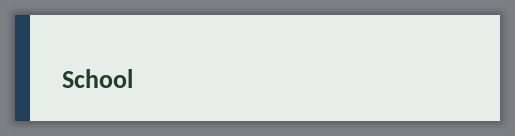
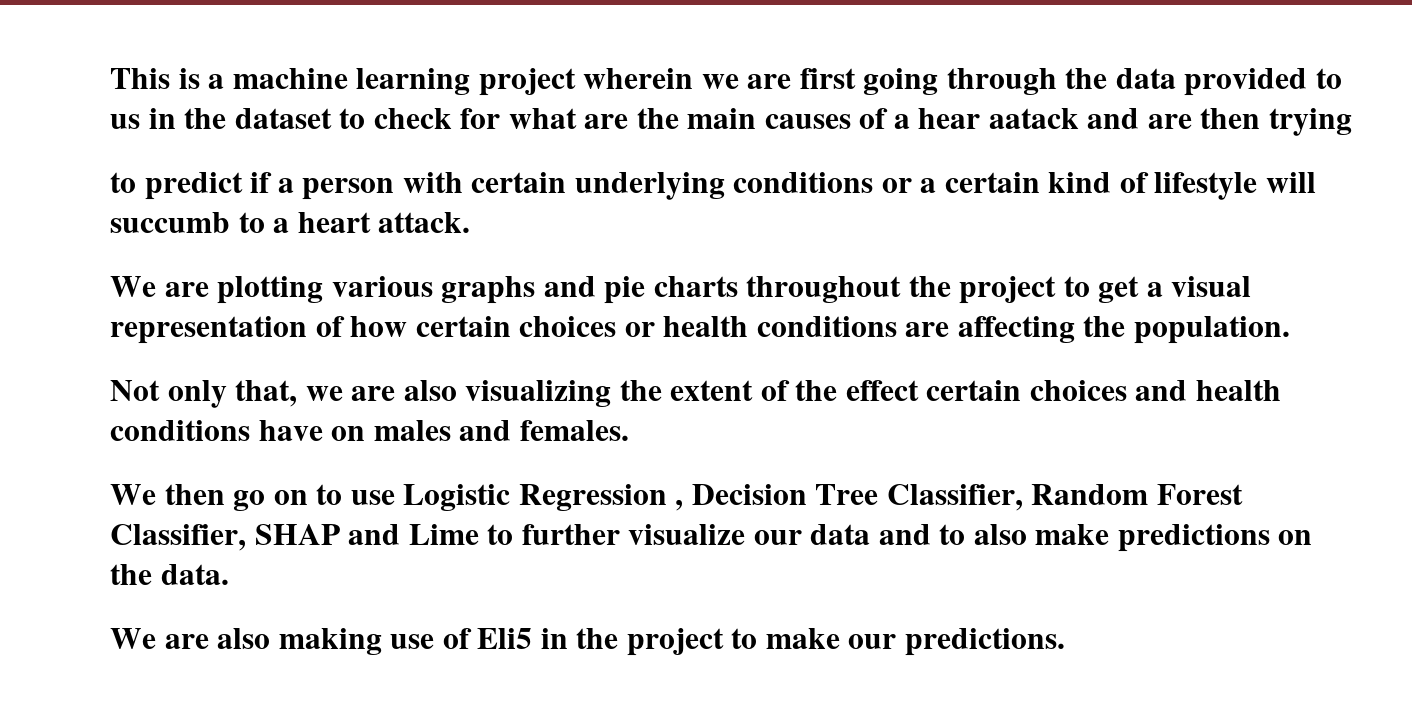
[62,69,133,88] School -> [110,68,1342,96] [110,108,1352,136] [110,172,1316,200] [110,212,471,233] [110,276,1252,304] [110,316,1290,344] [110,380,1281,408] [110,420,629,441] [110,484,1243,512] [110,524,1313,552] [110,564,229,585] [110,628,1065,656] This is a machine learning project wherein we are first going through the data provided to us in the dataset to check for what are the main causes of a hear aatack and are then trying // to predict if a person with certain underlying conditions or a certain kind of lifestyle will succumb to a heart attack. // We are plotting various graphs and pie charts throughout the project to get a visual representation of how certain choices or health conditions are affecting the population. // Not only that, we are also visualizing the extent of the effect certain choices and health conditions have on males and females. // We then go on to use Logistic Regression , Decision Tree Classifier, Random Forest Classifier, SHAP and Lime to further visualize our data and to also make predictions on the data. // We are also making use of Eli5 in the project to make our predictions.

